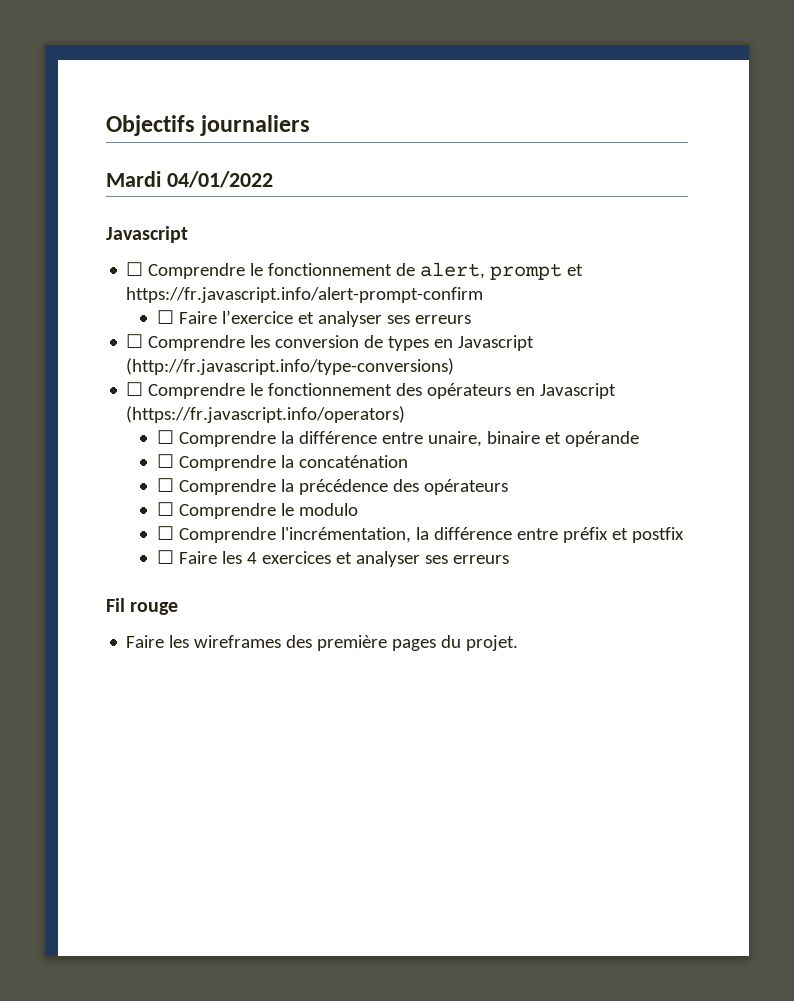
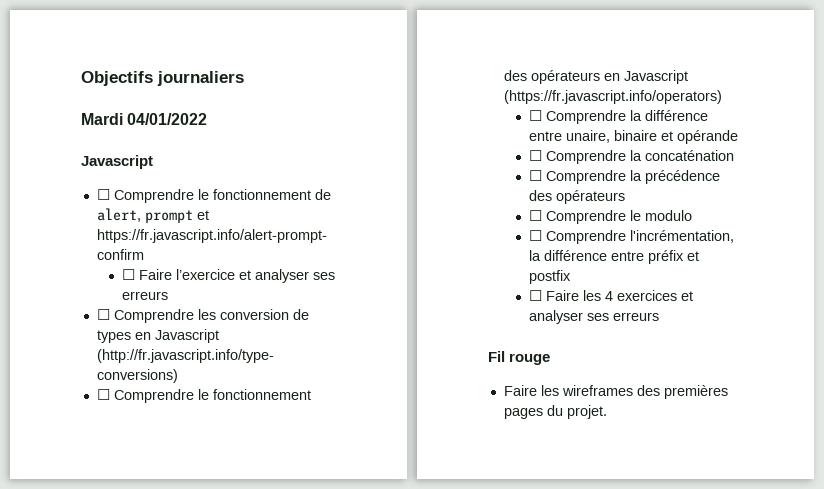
[317,635,388,651] première -> [663,385,728,399] premières

